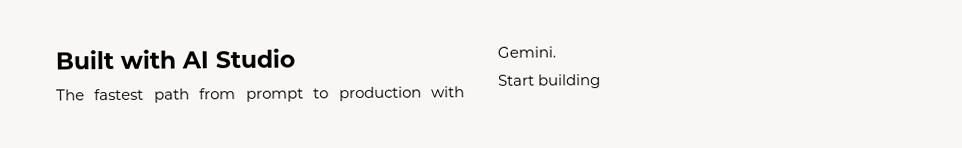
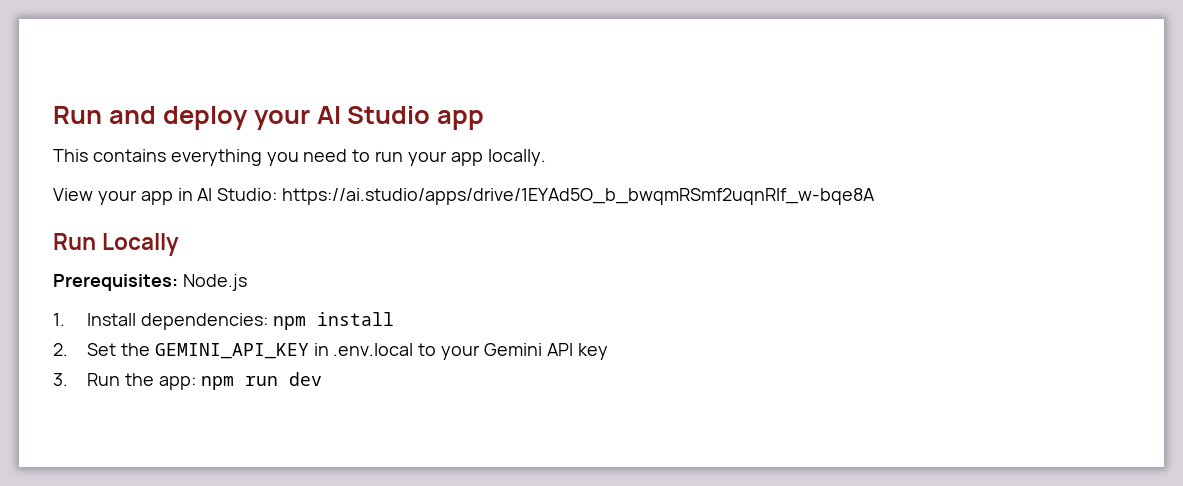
[55,48,295,70] [56,86,466,103] [497,46,556,58] [498,74,602,89] Built with AI Studio // The fastest path from prompt to production with Gemini. // Start building -> [53,106,485,130] [53,149,546,166] [53,188,876,205] [53,233,180,256] [53,274,247,291] [53,312,394,330] [53,343,608,360] [53,372,322,390] Run and deploy your AI Studio app // This contains everything you need to run your app locally. // View your app in AI Studio: https://ai.studio/apps/drive/1EYAd5O_b_bwqmRSmf2uqnRIf_w-bqe8A // Run Locally // Prerequisites: Node.js // 1. Install dependencies: npm install // 2. Set the GEMINI_API_KEY in .env.local to your Gemini API key // 3. Run the app: npm run dev

